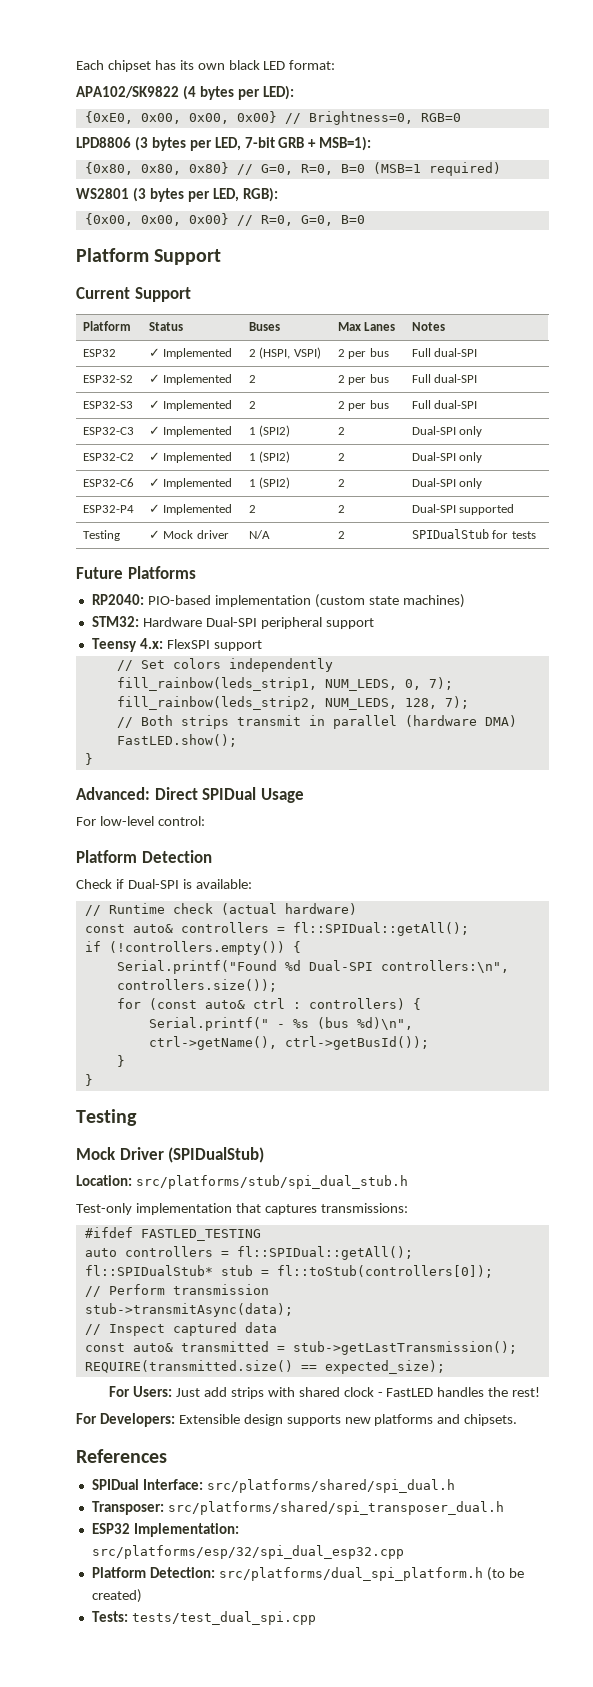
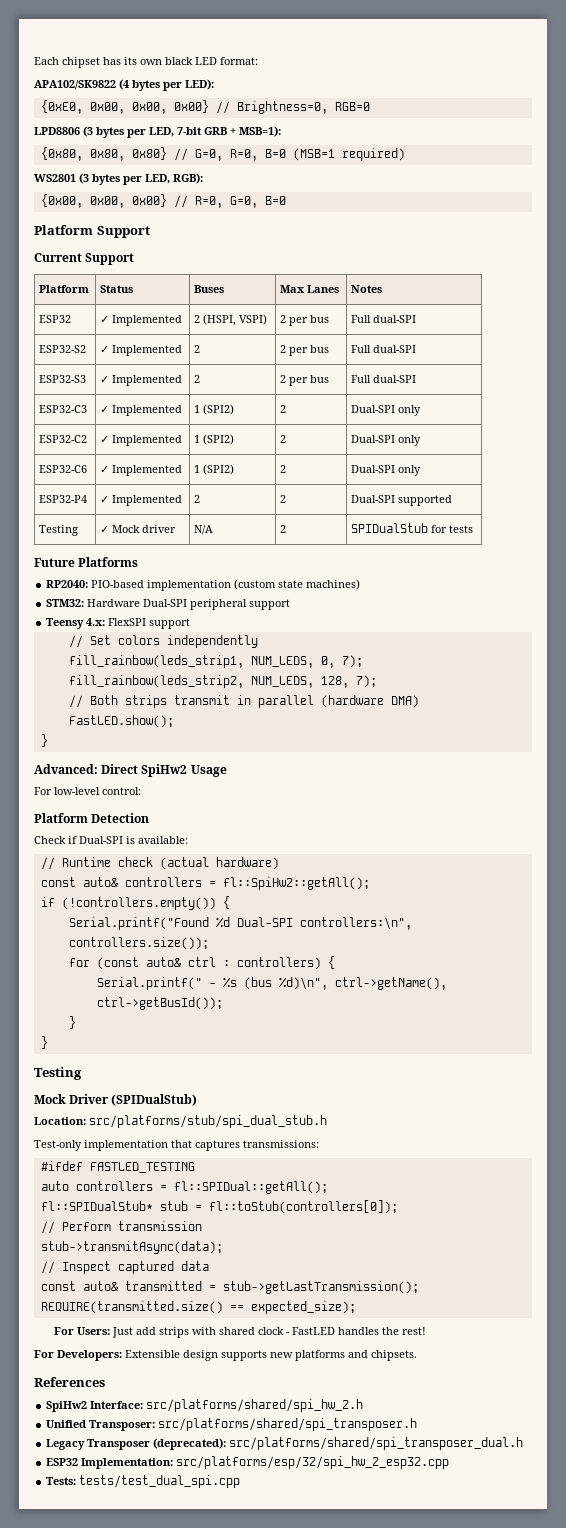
[202,787,257,800] SPIDual -> [141,764,188,777] SpiHw2
[292,922,469,936] fl::SPIDual::getAll(); -> [222,877,370,890] fl::SpiHw2::getAll();
[91,1479,455,1493] [91,1501,504,1515] [91,1523,239,1537] [91,1545,404,1559] [91,1567,524,1581] [91,1589,142,1603] SPIDual Interface: src/platforms/shared/spi_dual.h // Transposer: src/platforms/shared/spi_transposer_dual.h // ESP32 Implementation: src/platforms/esp/32/spi_dual_esp32.cpp // Platform Detection: src/platforms/dual_spi_platform.h (to be created) -> [46,1399,364,1412] [46,1418,418,1431] [46,1437,524,1450] [46,1456,450,1469] SpiHw2 Interface: src/platforms/shared/spi_hw_2.h // Unified Transposer: src/platforms/shared/spi_transposer.h // Legacy Transposer (deprecated): src/platforms/shared/spi_transposer_dual.h // ESP32 Implementation: src/platforms/esp/32/spi_hw_2_esp32.cpp

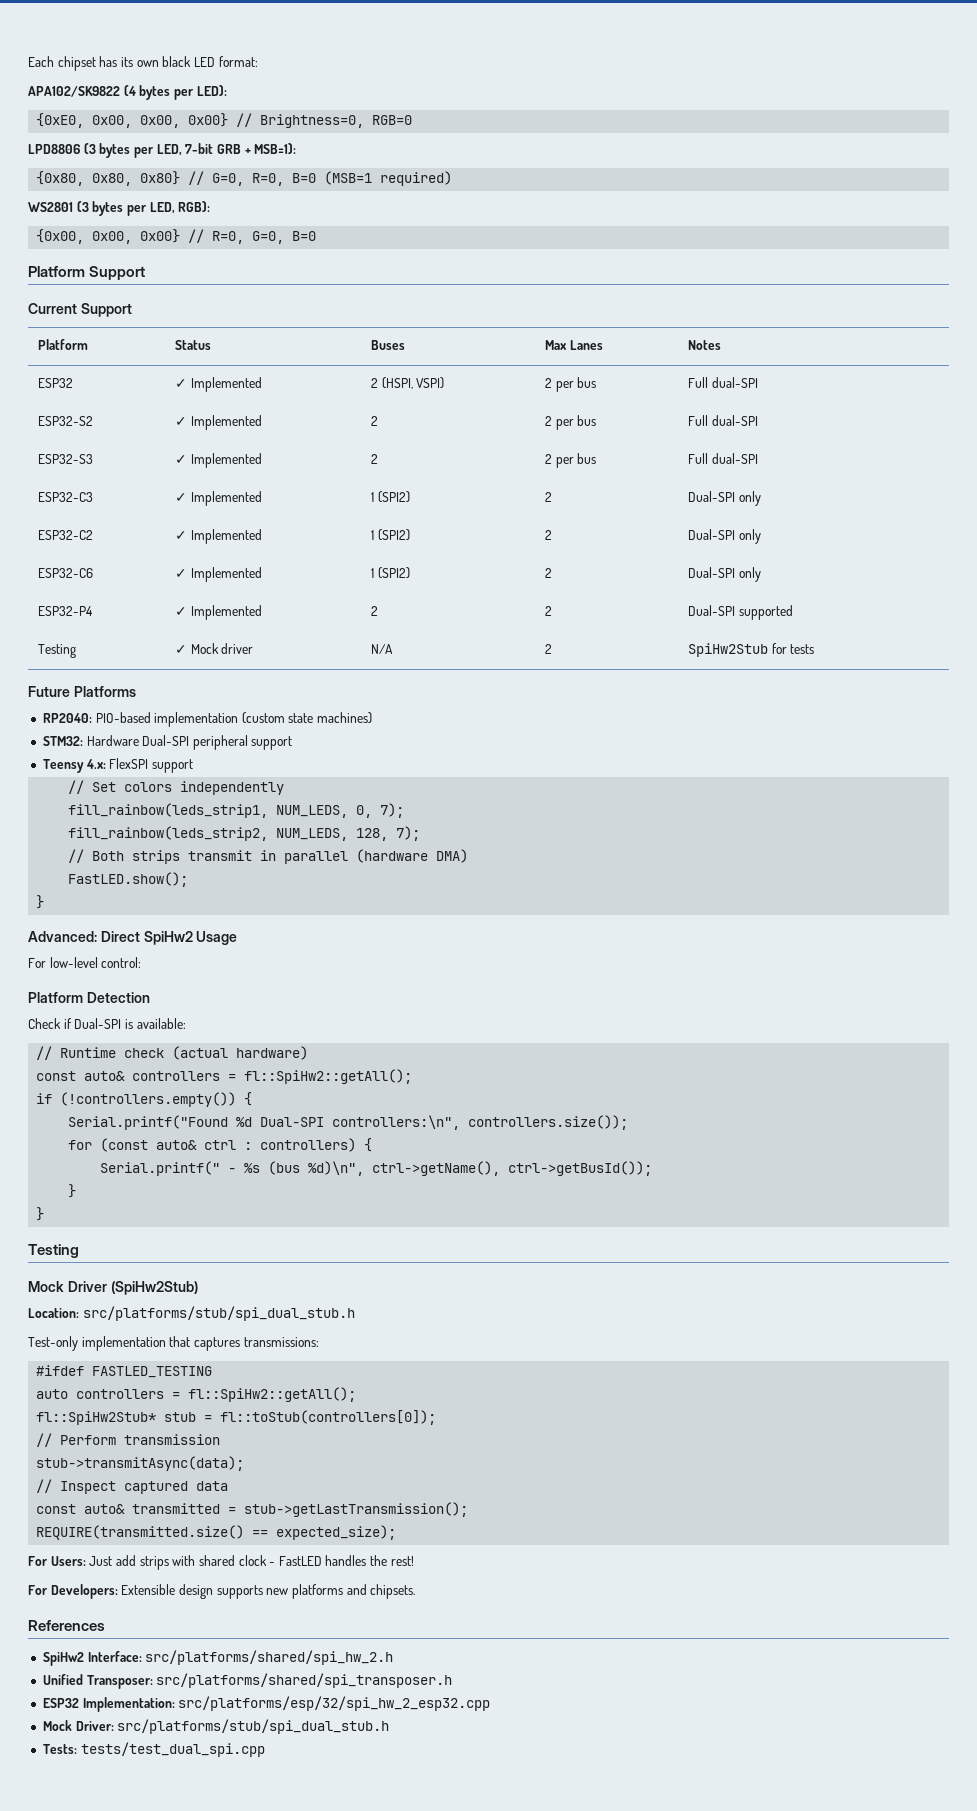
[351,523,429,533] SPIDualStub -> [688,643,769,657] SpiHw2Stub
[111,1094,198,1106] (SPIDualStub) -> [110,1281,198,1295] (SpiHw2Stub)
[173,1181,328,1194] [40,1201,153,1211] fl::SPIDual::getAll(); // fl::SPIDualStub* -> [188,1387,357,1402] [36,1411,157,1425] fl::SpiHw2::getAll(); // fl::SpiHw2Stub*
[46,1437,524,1450] // Legacy Transposer (deprecated): src/platforms/shared/spi_transposer_dual.h -> (453, 1680) none
(450, 1462) none -> [42,1719,390,1734] // Mock Driver: src/platforms/stub/spi_dual_stub.h

